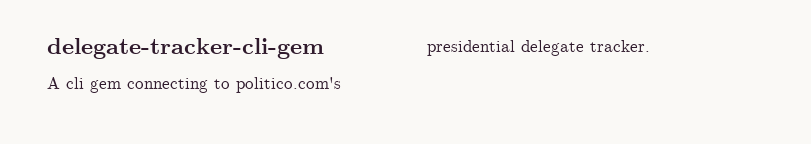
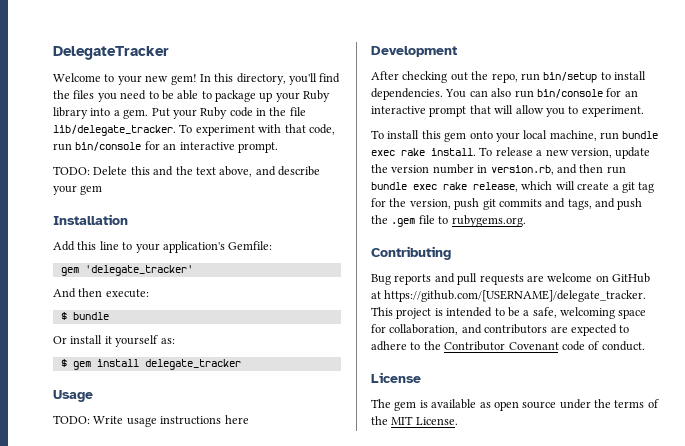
[47,38,324,59] [47,77,341,93] [427,40,650,56] delegate-tracker-cli-gem // A cli gem connecting to politico.com's presidential delegate tracker. -> [53,46,169,60] [53,73,341,85] [53,90,331,102] [53,107,306,119] [53,124,335,136] [53,141,278,153] [53,166,320,177] [53,185,103,195] [53,214,128,225] [53,241,273,253] [60,265,193,276] [53,288,149,298] [60,312,109,320] [53,335,175,347] [60,359,241,370] [53,390,93,402] [53,415,249,427] [371,46,457,57] [371,71,646,83] [371,88,638,100] [371,105,644,117] [371,130,659,142] [371,147,651,159] [371,164,626,175] [371,181,655,193] [371,198,643,210] [371,215,526,227] [371,246,451,260] [371,273,650,285] [371,290,647,302] [371,307,647,319] [371,324,630,336] [371,341,645,351] [371,372,421,383] [371,399,659,411] [371,416,458,425] DelegateTracker // Welcome to your new gem! In this directory, you'll find the files you need to be able to package up your Ruby library into a gem. Put your Ruby code in the file lib/delegate_tracker. To experiment with that code, run bin/console for an interactive prompt. // TODO: Delete this and the text above, and describe your gem // Installation // Add this line to your application's Gemfile: // gem 'delegate_tracker' // And then execute: // $ bundle // Or install it yourself as: // $ gem install delegate_tracker // Usage // TODO: Write usage instructions here // Development // After checking out the repo, run bin/setup to install dependencies. You can also run bin/console for an interactive prompt that will allow you to experiment. // To install this gem onto your local machine, run bundle exec rake install. To release a new version, update the version number in version.rb, and then run bundle exec rake release, which will create a git tag for the version, push git commits and tags, and push the .gem file to rubygems.org. // Contributing // Bug reports and pull requests are welcome on GitHub at https://github.com/[USERNAME]/delegate_tracker. This project is intended to be a safe, welcoming space for collaboration, and contributors are expected to adhere to the Contributor Covenant code of conduct. // License // The gem is available as open source under the terms of the MIT License.

